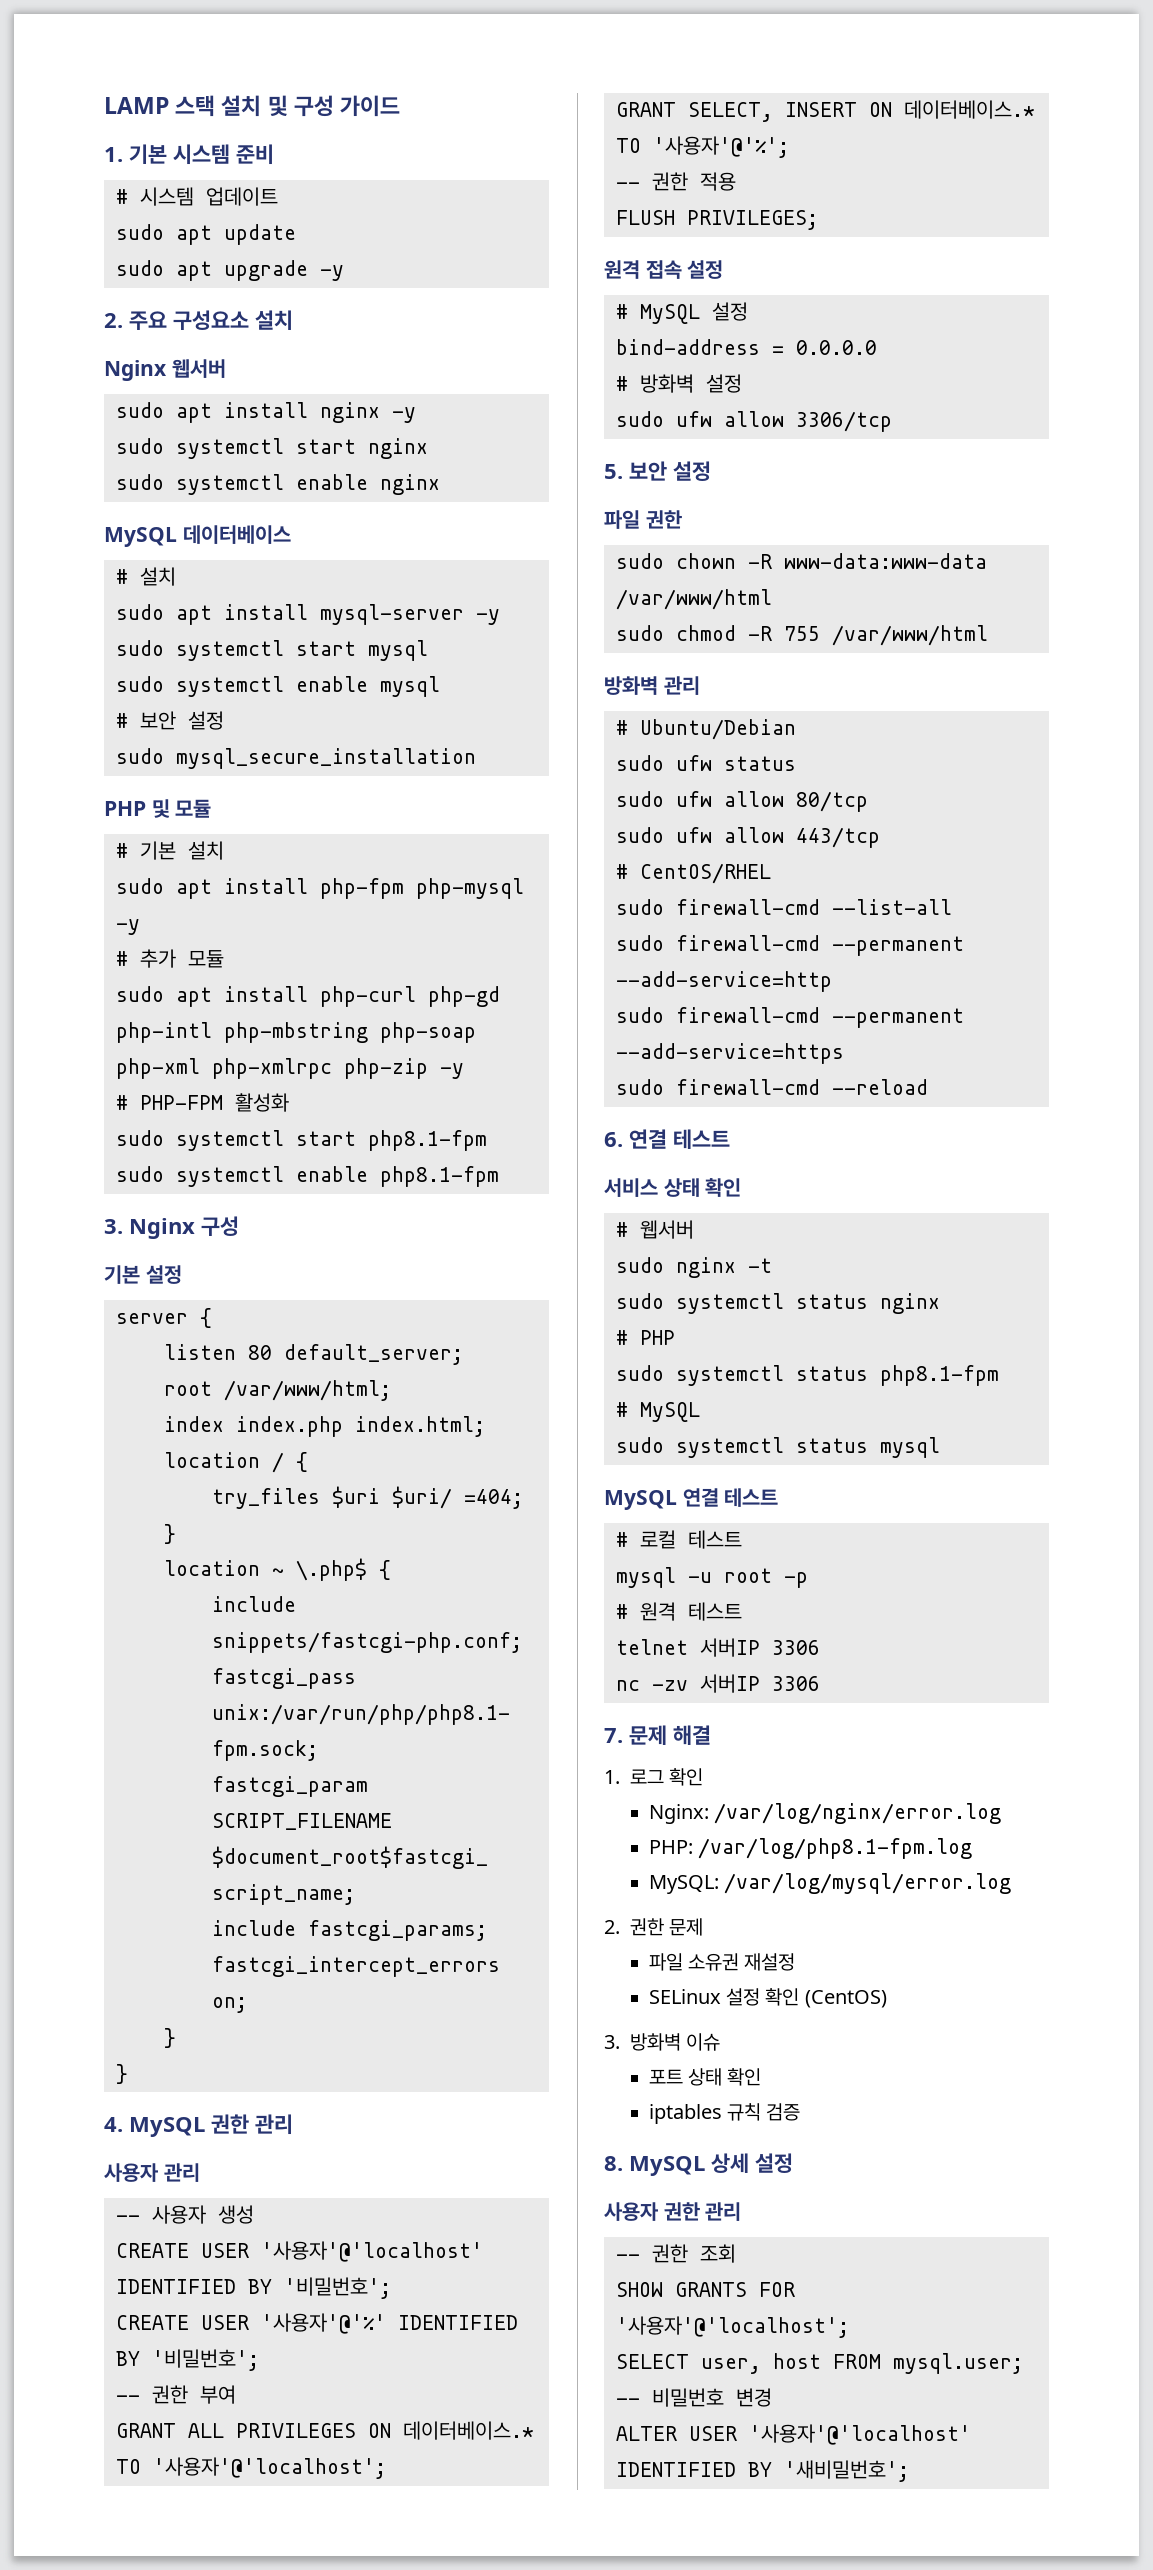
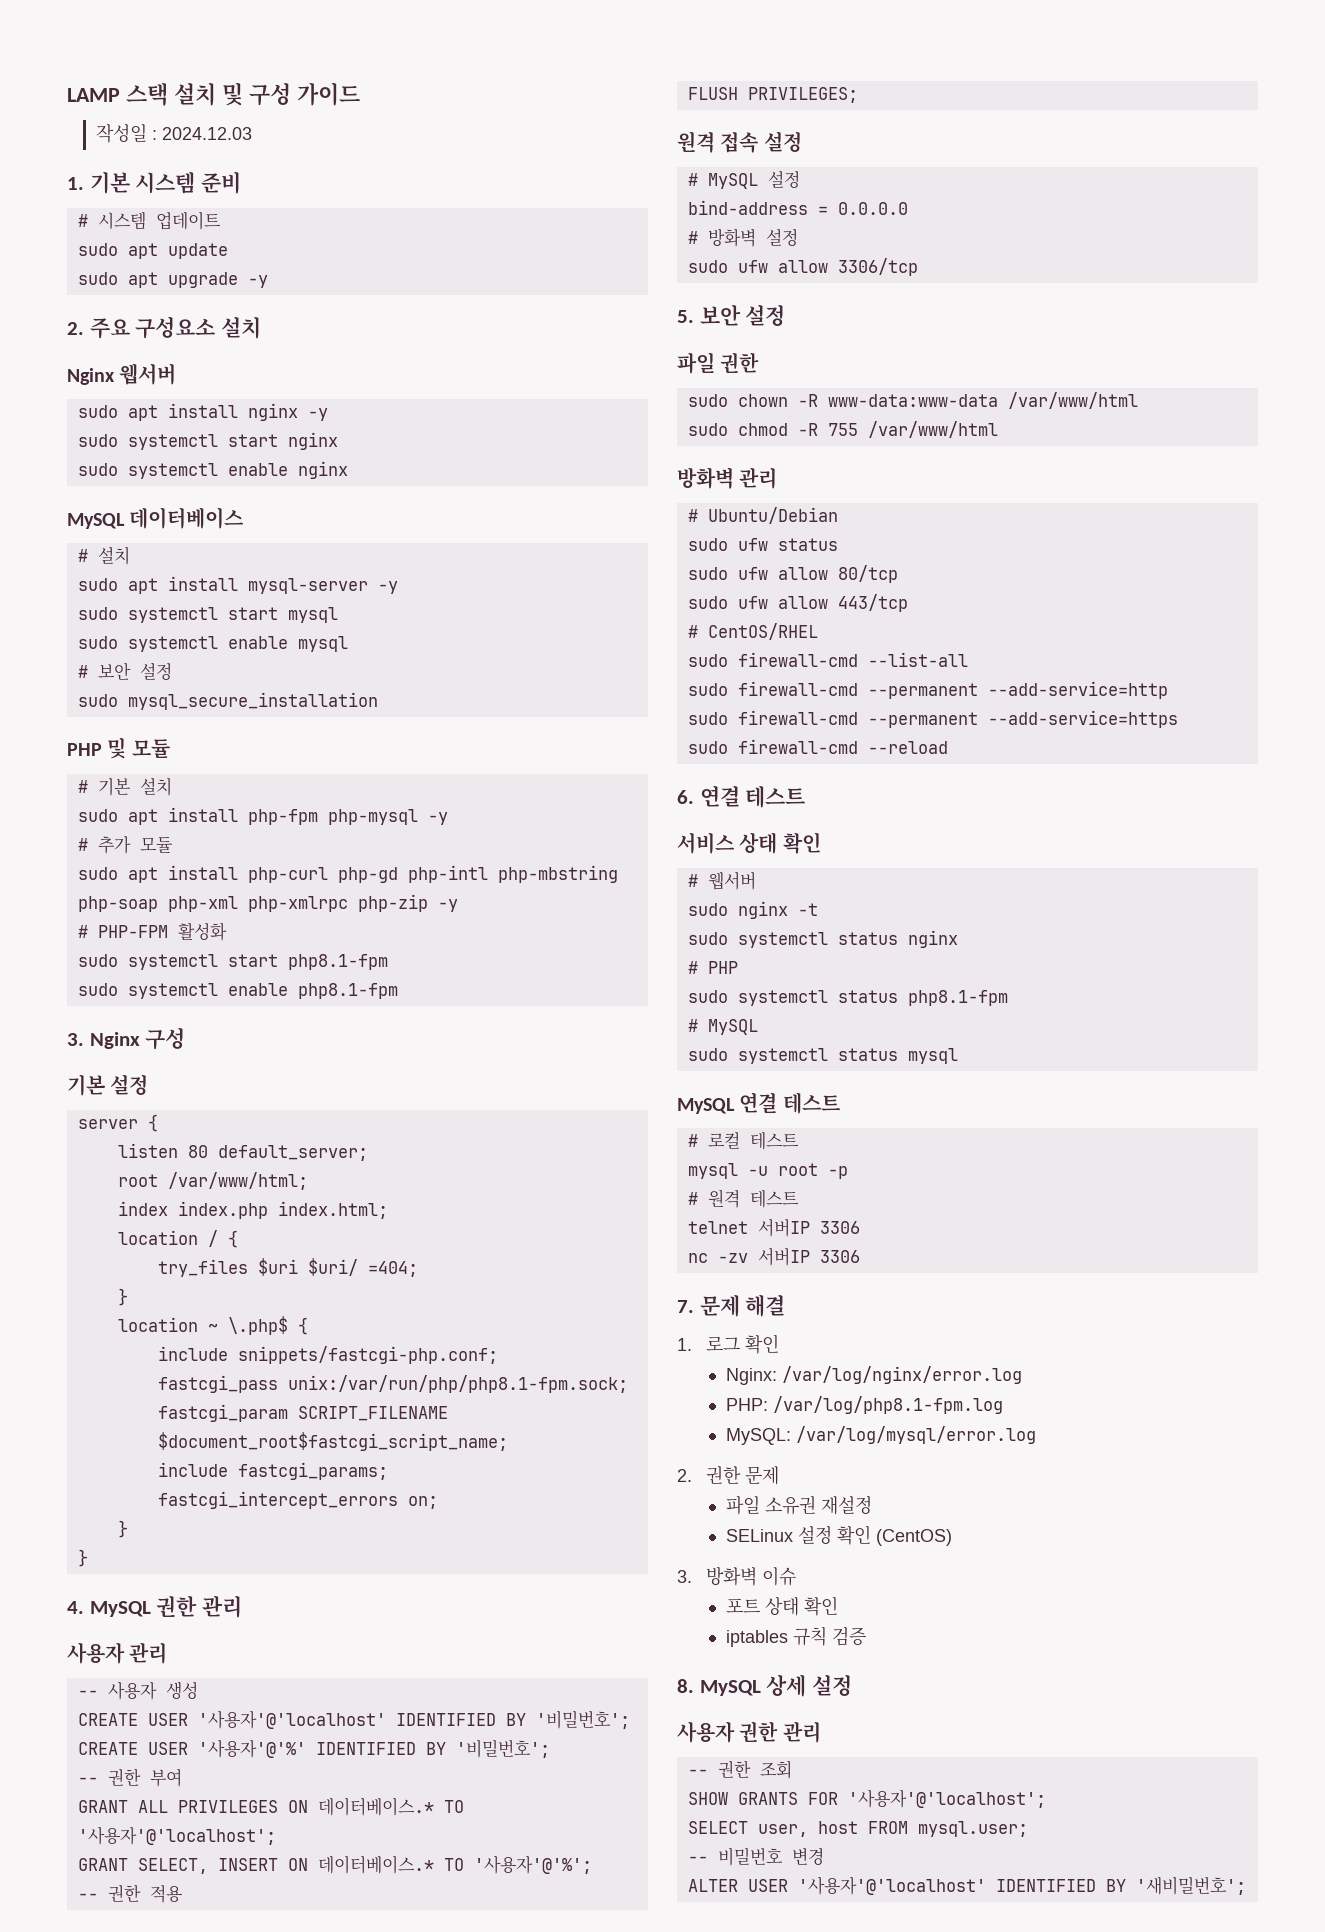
(401, 106) none -> [95,124,252,143] // 작성일 : 2024.12.03

